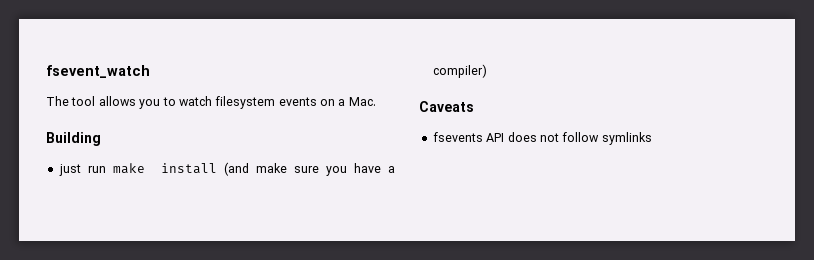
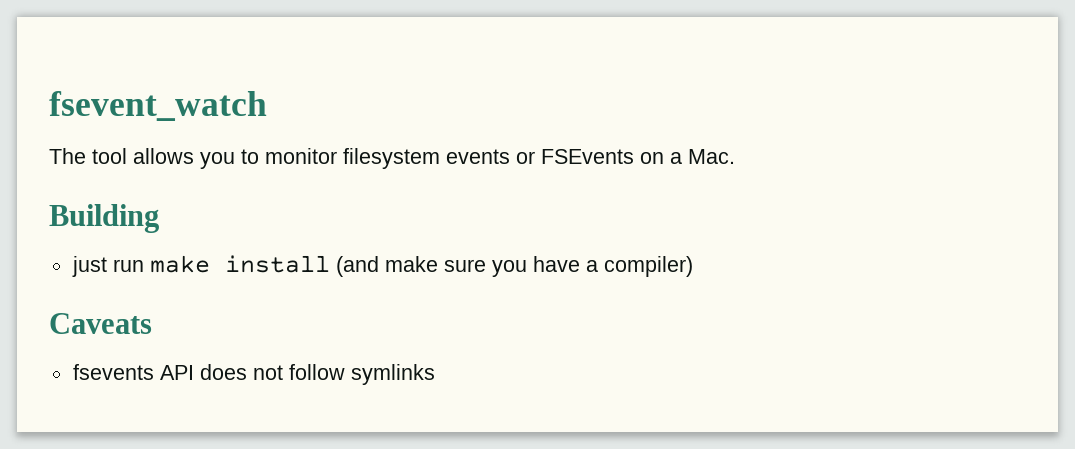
[178,96,212,106] watch -> [265,148,337,164] monitor
(317, 101) none -> [516,149,634,164] or FSEvents

